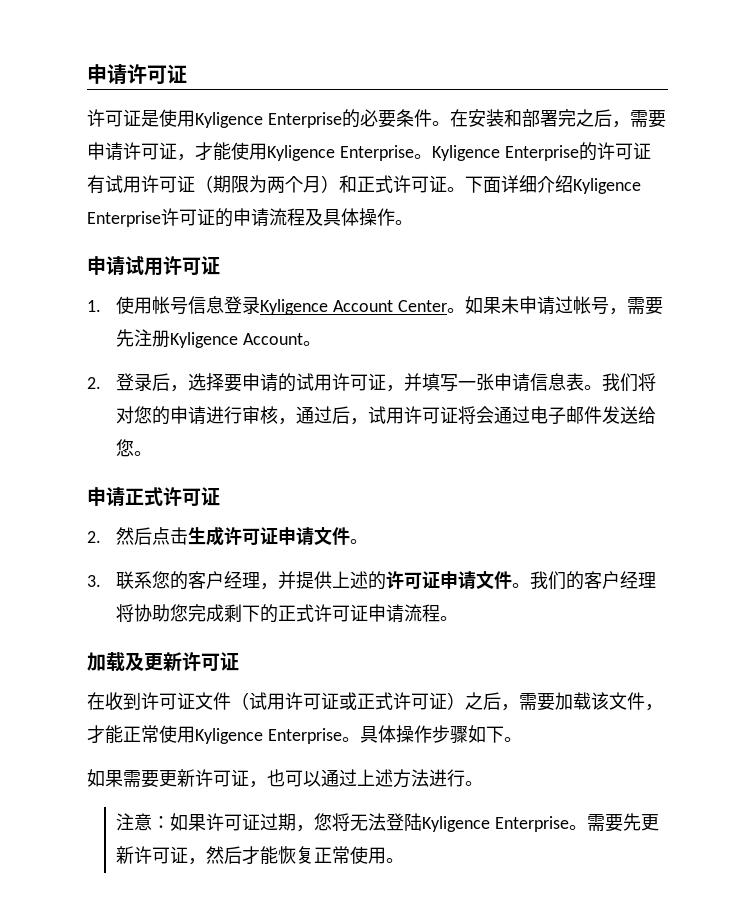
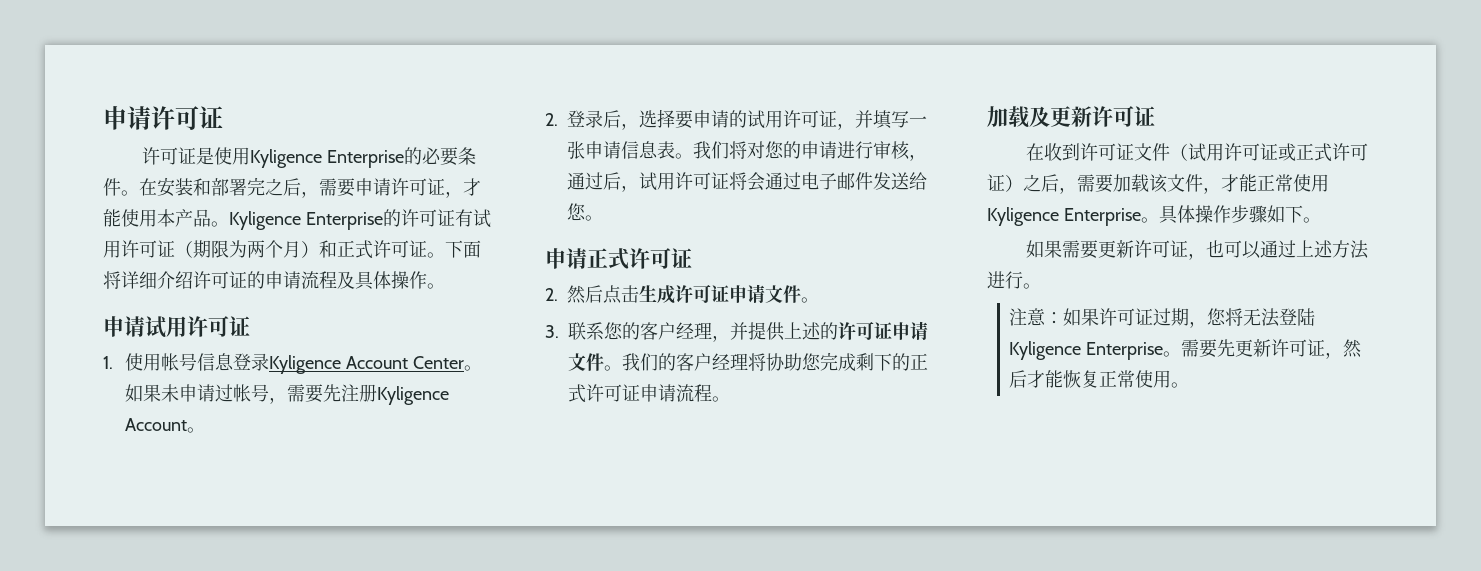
[267,145,414,161] Kyligence Enterprise -> [157,209,211,227] 本产品
(501, 184) none -> [103,271,121,289] 将
[573,178,641,194] [87,211,161,227] Kyligence Enterprise -> (193, 280) none

